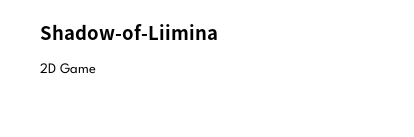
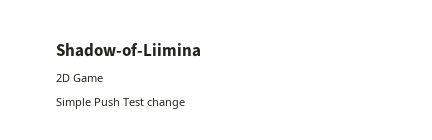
(96, 68) none -> [56,98,185,109] // Simple Push Test change

